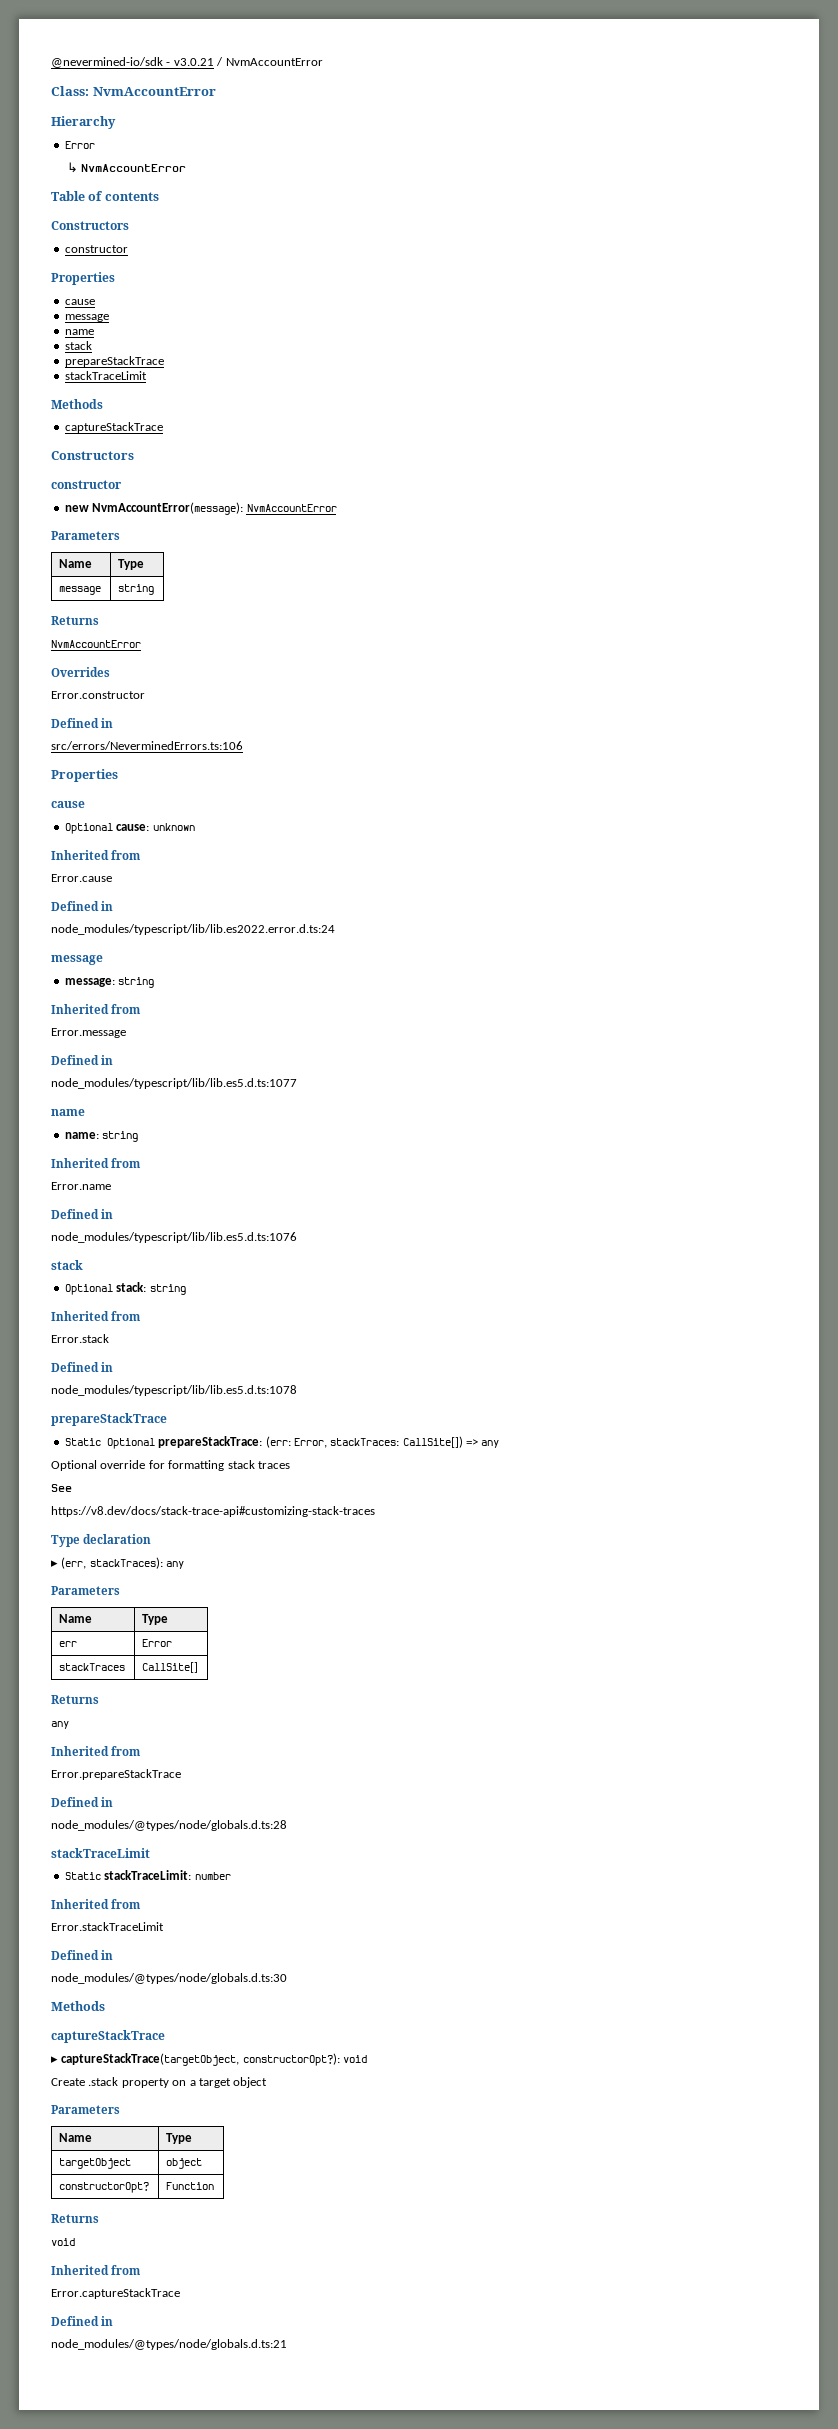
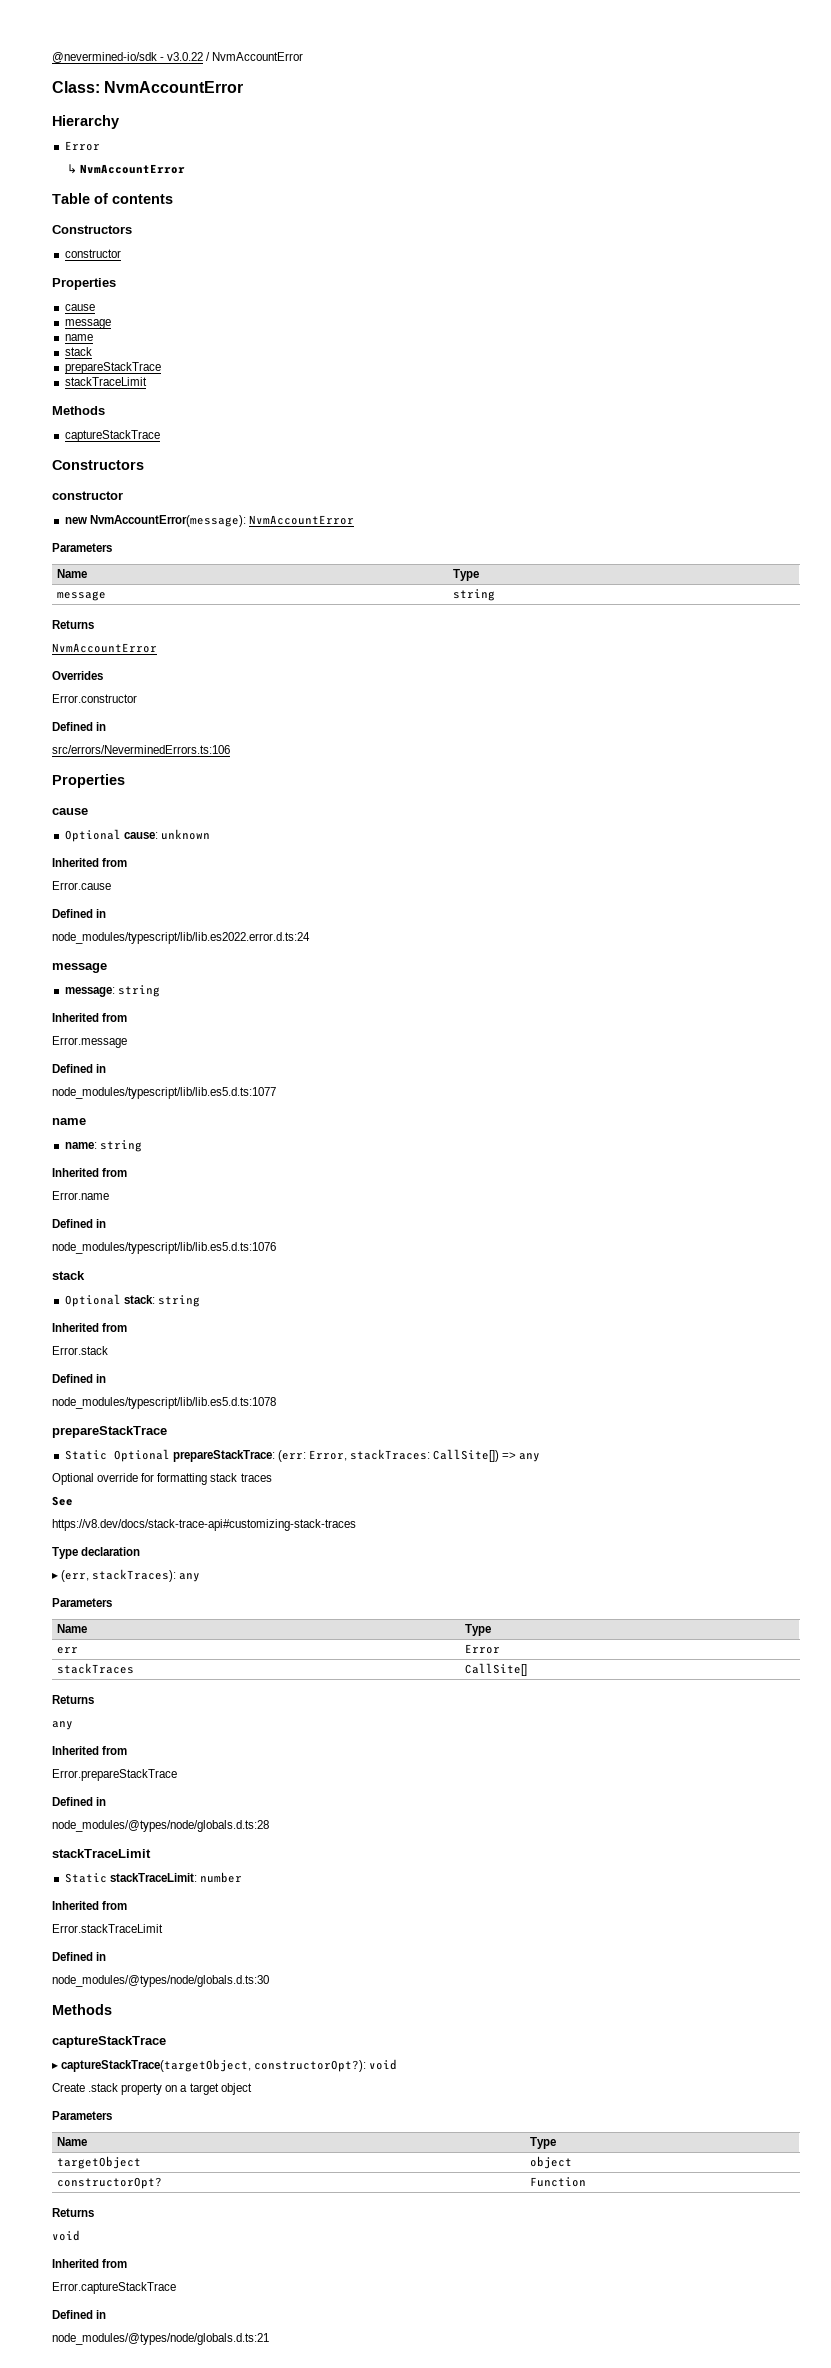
[173,58,214,66] v3.0.21 -> [167,52,204,61] v3.0.22

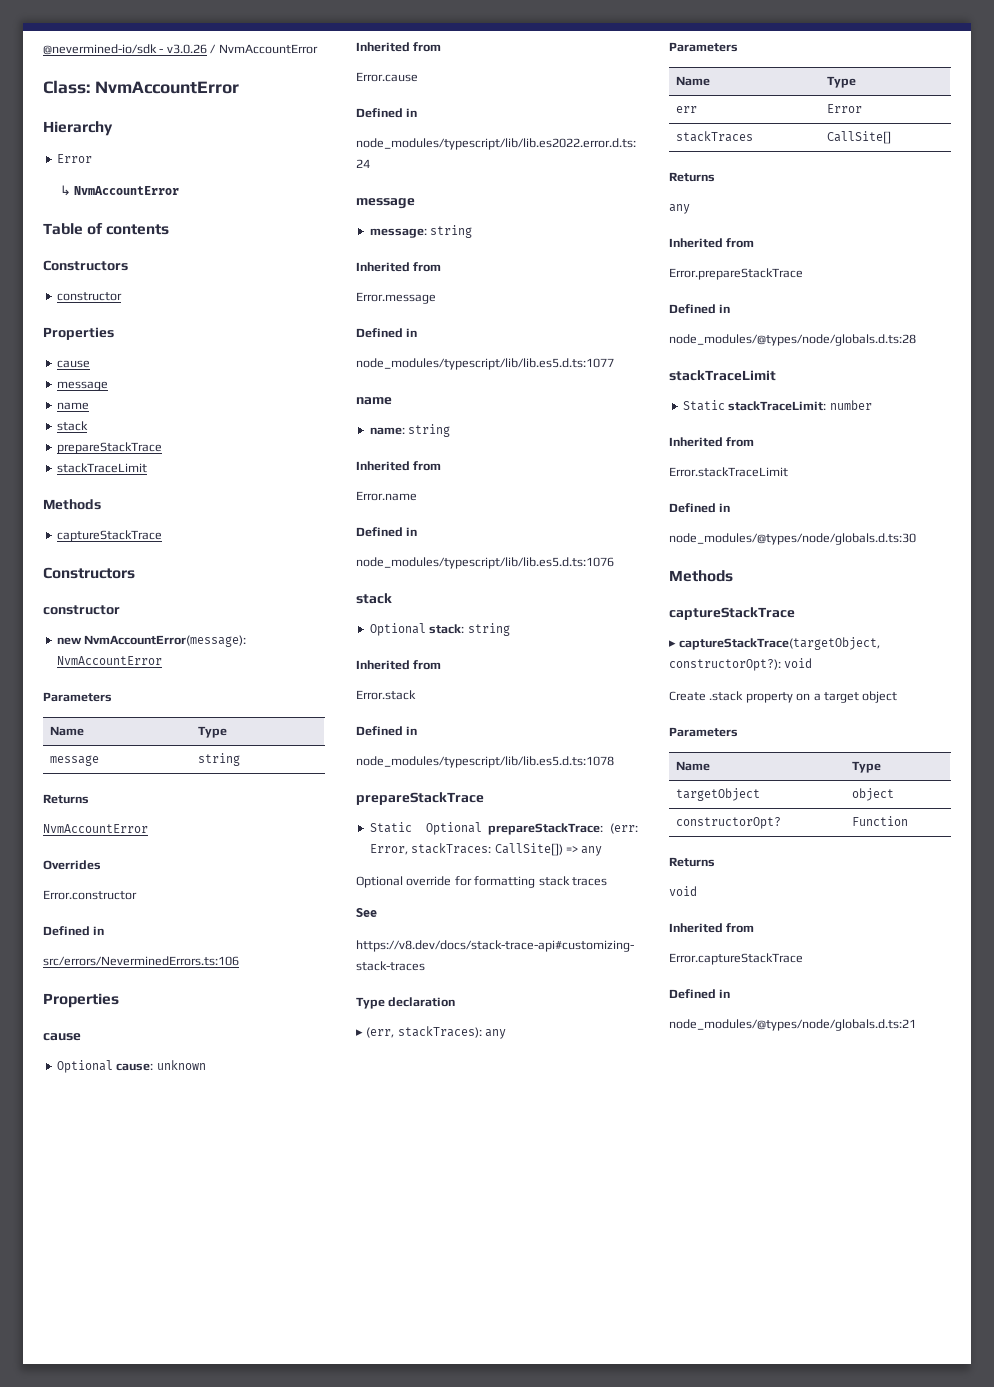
[167,52,204,61] v3.0.22 -> [166,44,207,54] v3.0.26

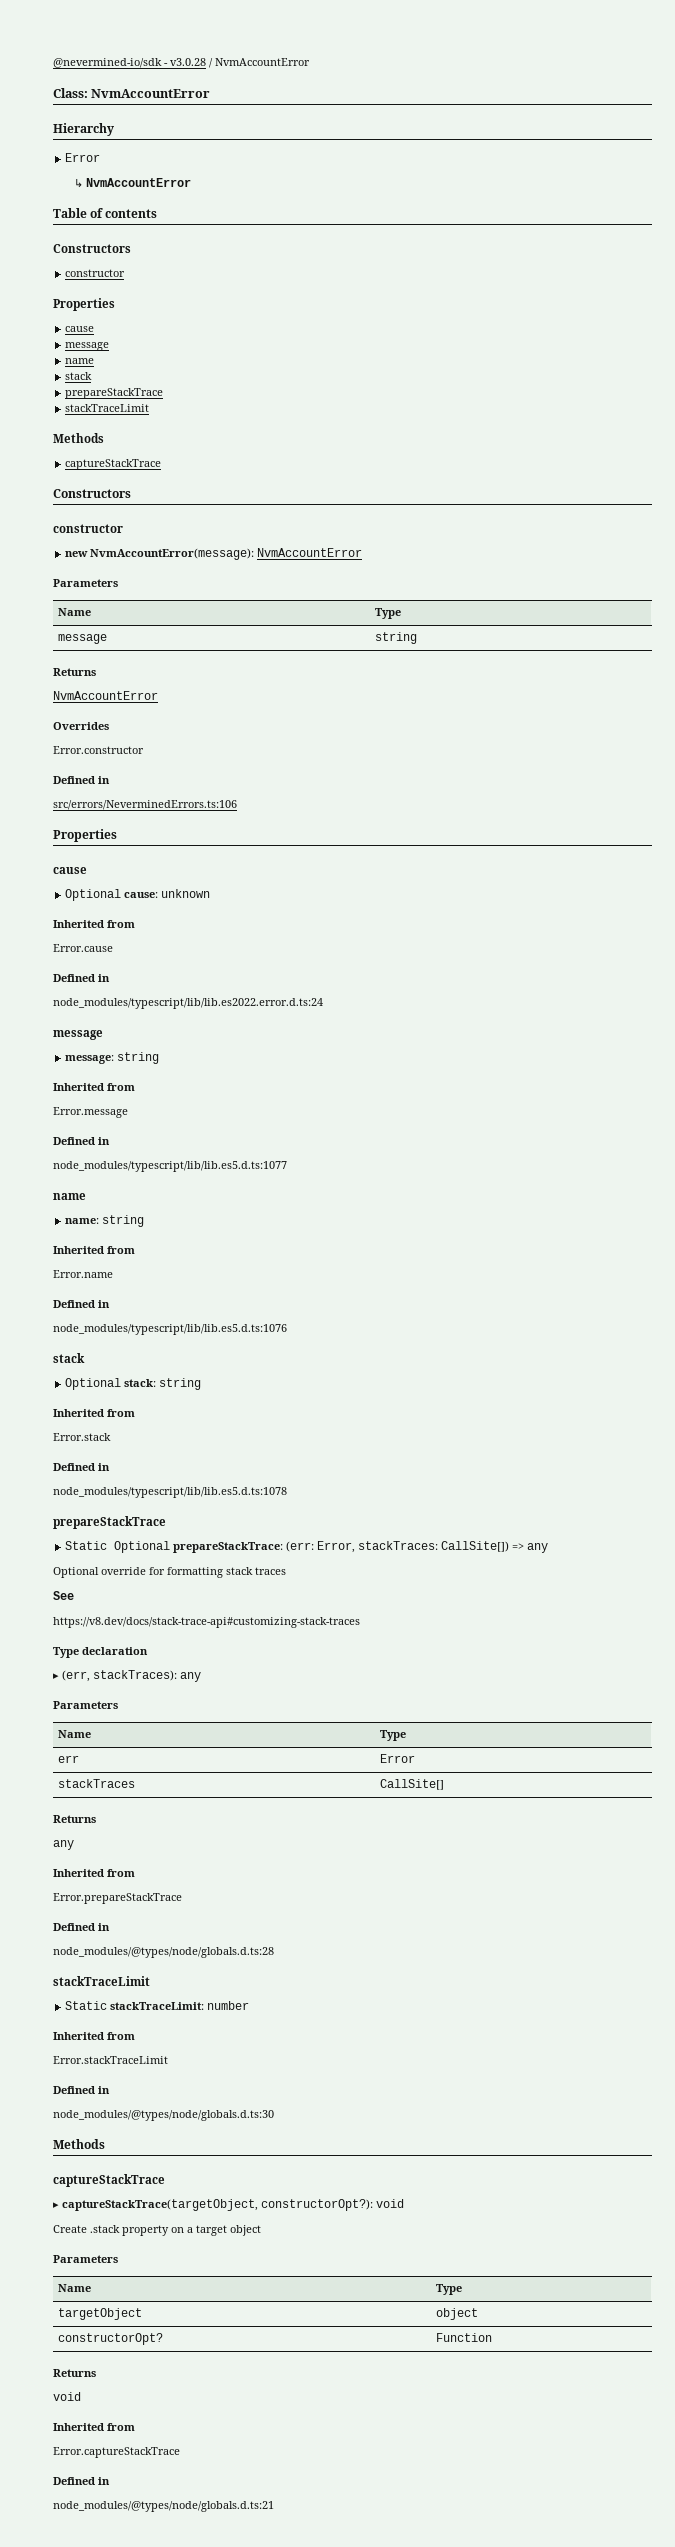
[166,44,207,54] v3.0.26 -> [170,58,206,66] v3.0.28

